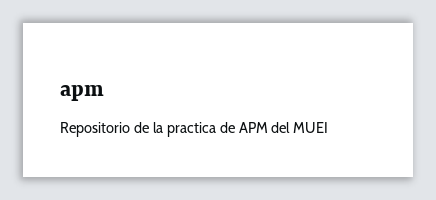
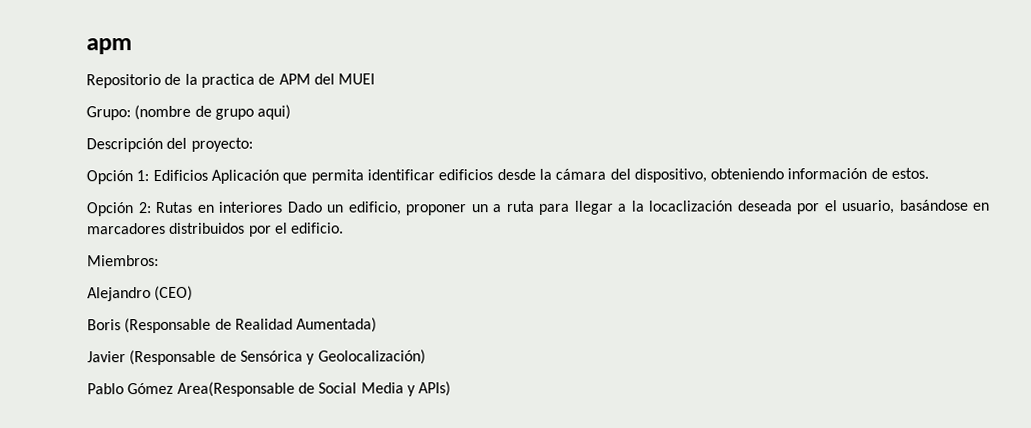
(329, 127) none -> [86,104,292,121] [86,137,253,153] [86,167,930,185] [86,199,989,217] [87,222,345,237] [87,254,159,267] [87,285,194,302] [87,317,378,334] [87,349,426,366] [87,381,452,397] // Grupo: (nombre de grupo aqui) // Descripción del proyecto: // Opción 1: Edificios Aplicación que permita identificar edificios desde la cámara del dispositivo, obteniendo información de estos. // Opción 2: Rutas en interiores Dado un edificio, proponer un a ruta para llegar a la locaclización deseada por el usuario, basándose en marcadores distribuidos por el edificio. // Miembros: // Alejandro (CEO) // Boris (Responsable de Realidad Aumentada) // Javier (Responsable de Sensórica y Geolocalización) // Pablo Gómez Area(Responsable de Social Media y APIs)

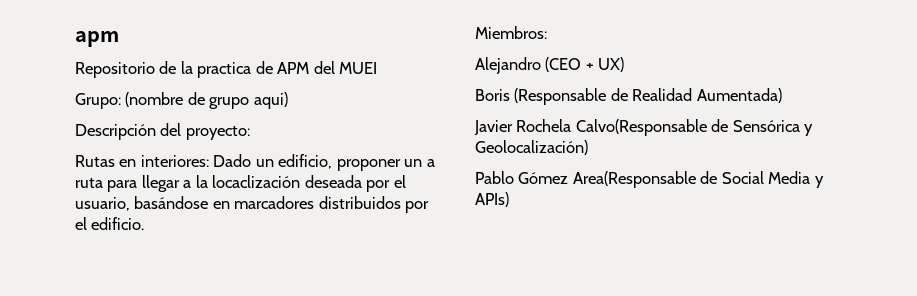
[86,167,930,185] [86,202,151,217] Opción 1: Edificios Aplicación que permita identificar edificios desde la cámara del dispositivo, obteniendo información de estos. // Opción 2: -> (250, 133) none
[218,201,282,213] interiores -> [140,155,209,167] interiores:
[154,285,194,302] (CEO) -> [545,57,625,72] (CEO + UX)
[129,349,217,366] (Responsable -> [516,119,707,136] Rochela Calvo(Responsable

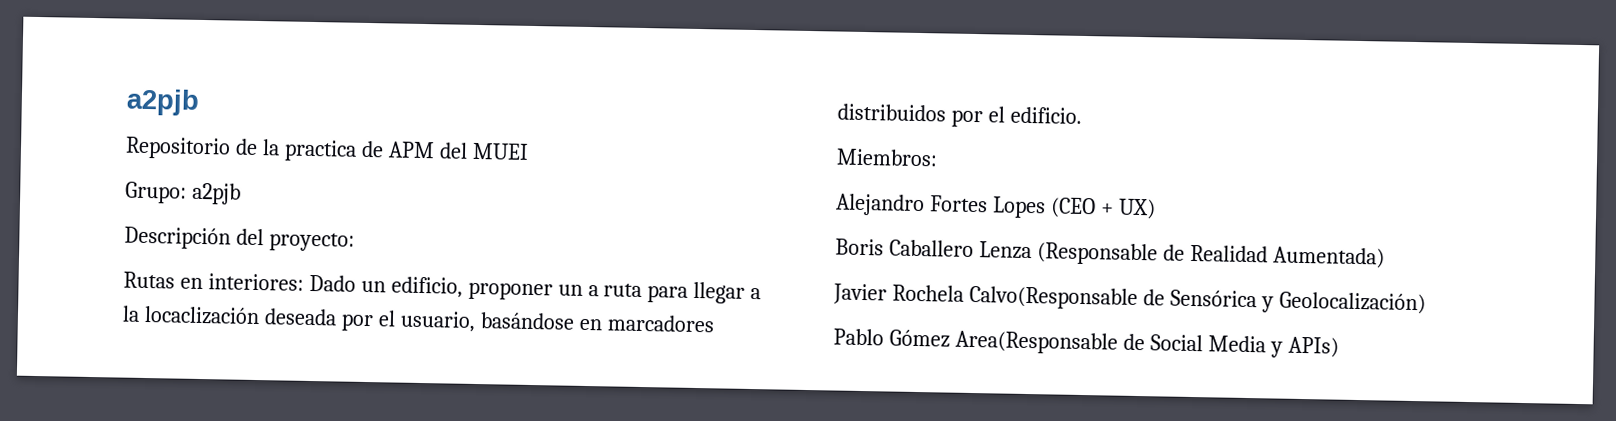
[75,31,119,47] apm -> [126,88,200,116] a2pjb
[125,92,288,109] (nombre de grupo aqui) -> [191,182,241,205] a2pjb
(541, 65) none -> [929,195,1046,219] Fortes Lopes
(510, 95) none -> [888,239,1032,260] Caballero Lenza

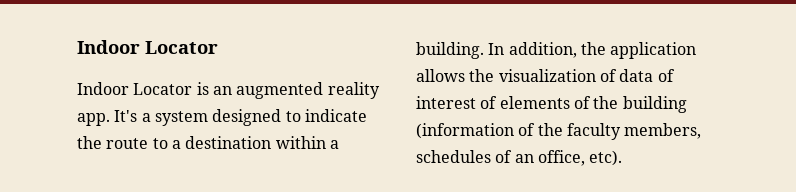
[126,88,200,116] [125,136,529,162] [125,181,241,205] [124,226,355,252] [123,271,762,304] [122,305,715,333] [837,103,1082,128] [836,148,938,167] [835,193,1156,220] [835,238,1385,269] [833,283,1426,315] [833,328,1339,358] a2pjb // Repositorio de la practica de APM del MUEI // Grupo: a2pjb // Descripción del proyecto: // Rutas en interiores: Dado un edificio, proponer un a ruta para llegar a la locaclización deseada por el usuario, basándose en marcadores distribuidos por el edificio. // Miembros: // Alejandro Fortes Lopes (CEO + UX) // Boris Caballero Lenza (Responsable de Realidad Aumentada) // Javier Rochela Calvo(Responsable de Sensórica y Geolocalización) // Pablo Gómez Area(Responsable de Social Media y APIs) -> [77,40,218,54] [77,82,380,99] [77,109,367,126] [77,136,339,149] [416,42,697,59] [416,69,675,82] [416,96,687,113] [416,123,702,140] [416,150,623,166] Indoor Locator // Indoor Locator is an augmented reality app. It's a system designed to indicate the route to a destination within a building. In addition, the application allows the visualization of data of interest of elements of the building (information of the faculty members, schedules of an office, etc).

